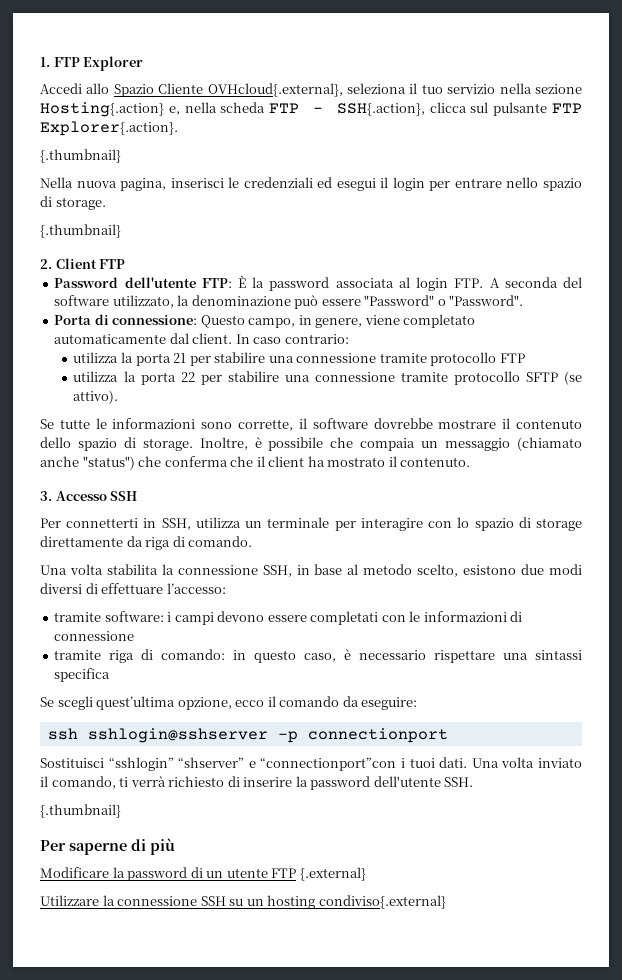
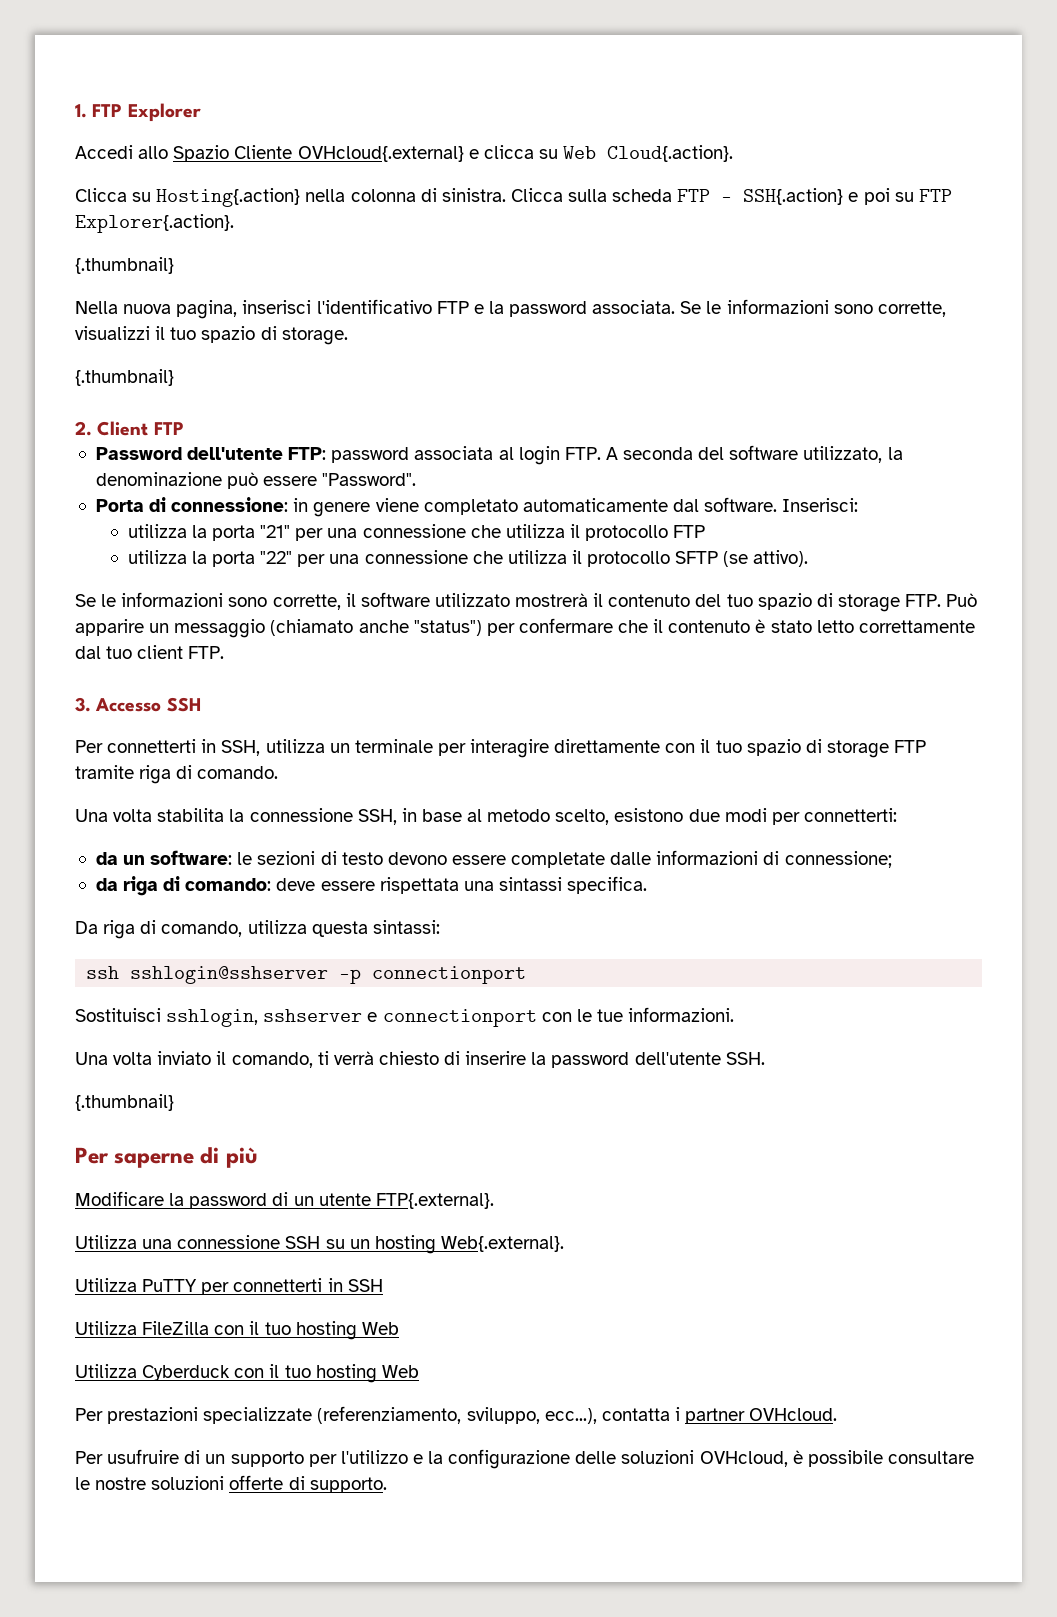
[207,83,582,97] [40,102,548,117] OVHcloud{.external}, seleziona il tuo servizio nella sezione Hosting{.action} e, nella scheda FTP - SSH{.action}, clicca sul pulsante -> [297,145,734,162] [75,188,914,207] OVHcloud{.external} e clicca su Web Cloud{.action}. // Clicca su Hosting{.action} nella colonna di sinistra. Clicca sulla scheda FTP - SSH{.action} e poi su
[228,177,539,191] le credenziali ed esegui il login per entrare nello -> [316,299,946,317] [75,326,197,340] l'identificativo FTP e la password associata. Se le informazioni sono corrette, visualizzi il tuo
[237,275,265,288] È la -> (327, 453) none
[364,295,446,306] "Password" o -> (318, 481) none
[200,314,476,328] [54,333,349,344] [73,352,427,366] Questo campo, in genere, viene completato automaticamente dal client. In caso contrario: // utilizza la porta 21 per stabilire una connessione tramite -> [293,497,859,517] [127,524,580,541] in genere viene completato automaticamente dal software. Inserisci: // utilizza la porta "21" per una connessione che utilizza il
[180,371,448,385] 22 per stabilire una connessione tramite -> [260,550,582,567] "22" per una connessione che utilizza il
[59,419,90,429] tutte -> (96, 600) none
[373,418,582,429] [40,437,416,451] dovrebbe mostrare il contenuto dello spazio di storage. Inoltre, è possibile che compaia -> [434,593,978,612] [75,619,144,636] utilizzato mostrerà il contenuto del tuo spazio di storage FTP. Può apparire
[138,456,471,467] che conferma che il client ha mostrato il contenuto. -> [486,618,975,636] [75,645,225,659] per confermare che il contenuto è stato letto correttamente dal tuo client FTP.
[428,517,582,531] [40,536,143,547] con lo spazio di storage direttamente da -> [554,739,927,758] [75,765,134,779] direttamente con il tuo spazio di storage FTP tramite
[40,583,226,594] [54,611,523,625] [54,631,135,641] [54,649,583,663] [54,668,111,682] [40,696,418,710] diversi di effettuare l’accesso: // tramite software: i campi devono essere completati con le informazioni di connessione // tramite riga di comando: in questo caso, è necessario rispettare una sintassi specifica // Se scegli quest’ultima opzione, ecco il comando da eseguire: -> [771,808,897,825] [95,850,892,868] [95,876,648,896] [75,920,440,939] per connetterti: // da un software: le sezioni di testo devono essere completate dalle informazioni di connessione; // da riga di comando: deve essere rispettata una sintassi specifica. // Da riga di comando, utilizza questa sintassi:
[108,757,468,771] “sshlogin” “shserver” e “connectionport”con i tuoi dati. -> [166,1007,735,1027] sshlogin, sshserver e connectionport con le tue informazioni. //
[168,776,225,787] richiesto -> [378,1051,439,1065] chiesto
[271,867,366,881] [40,895,115,906] FTP {.external} // Utilizzare la -> [375,1193,494,1209] [75,1235,173,1249] FTP{.external}. // Utilizza una
[318,895,446,909] condiviso{.external} -> [440,1236,564,1252] [75,1278,383,1295] [75,1321,399,1340] [75,1364,419,1383] [75,1406,838,1424] [75,1449,974,1469] [75,1475,387,1493] Web{.external}. // Utilizza PuTTY per connetterti in SSH // Utilizza FileZilla con il tuo hosting Web // Utilizza Cyberduck con il tuo hosting Web // Per prestazioni specializzate (referenziamento, sviluppo, ecc...), contatta i partner OVHcloud. // Per usufruire di un supporto per l'utilizzo e la configurazione delle soluzioni OVHcloud, è possibile consultare le nostre soluzioni offerte di supporto.

